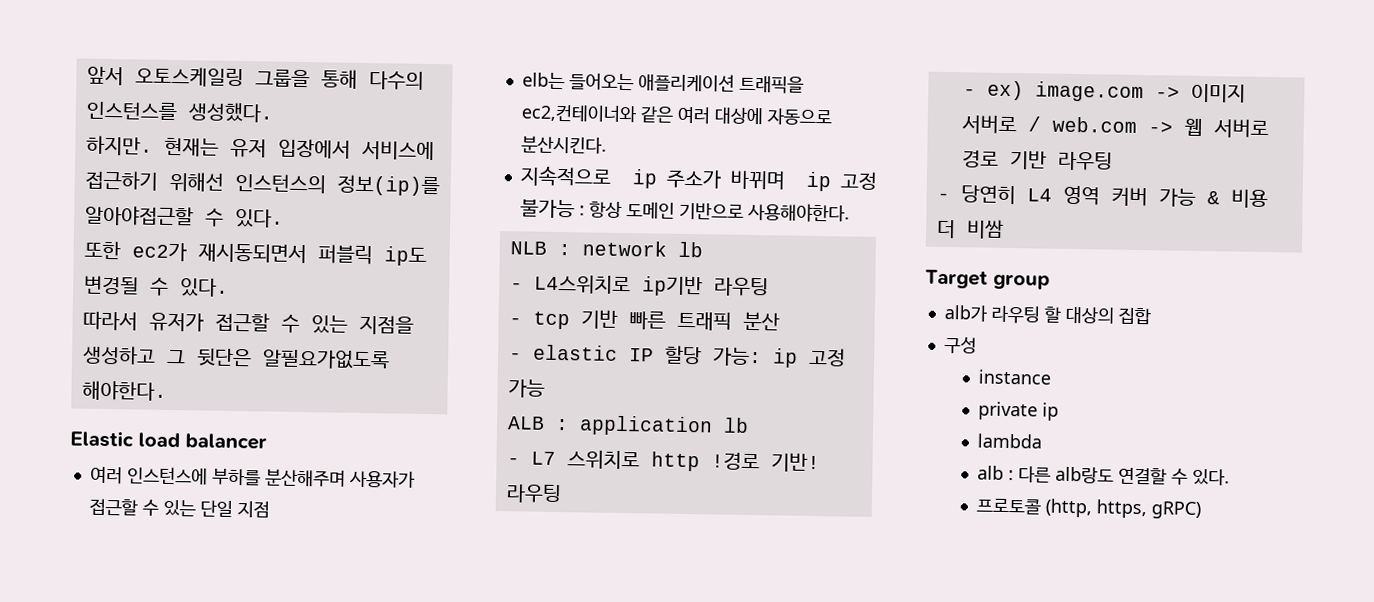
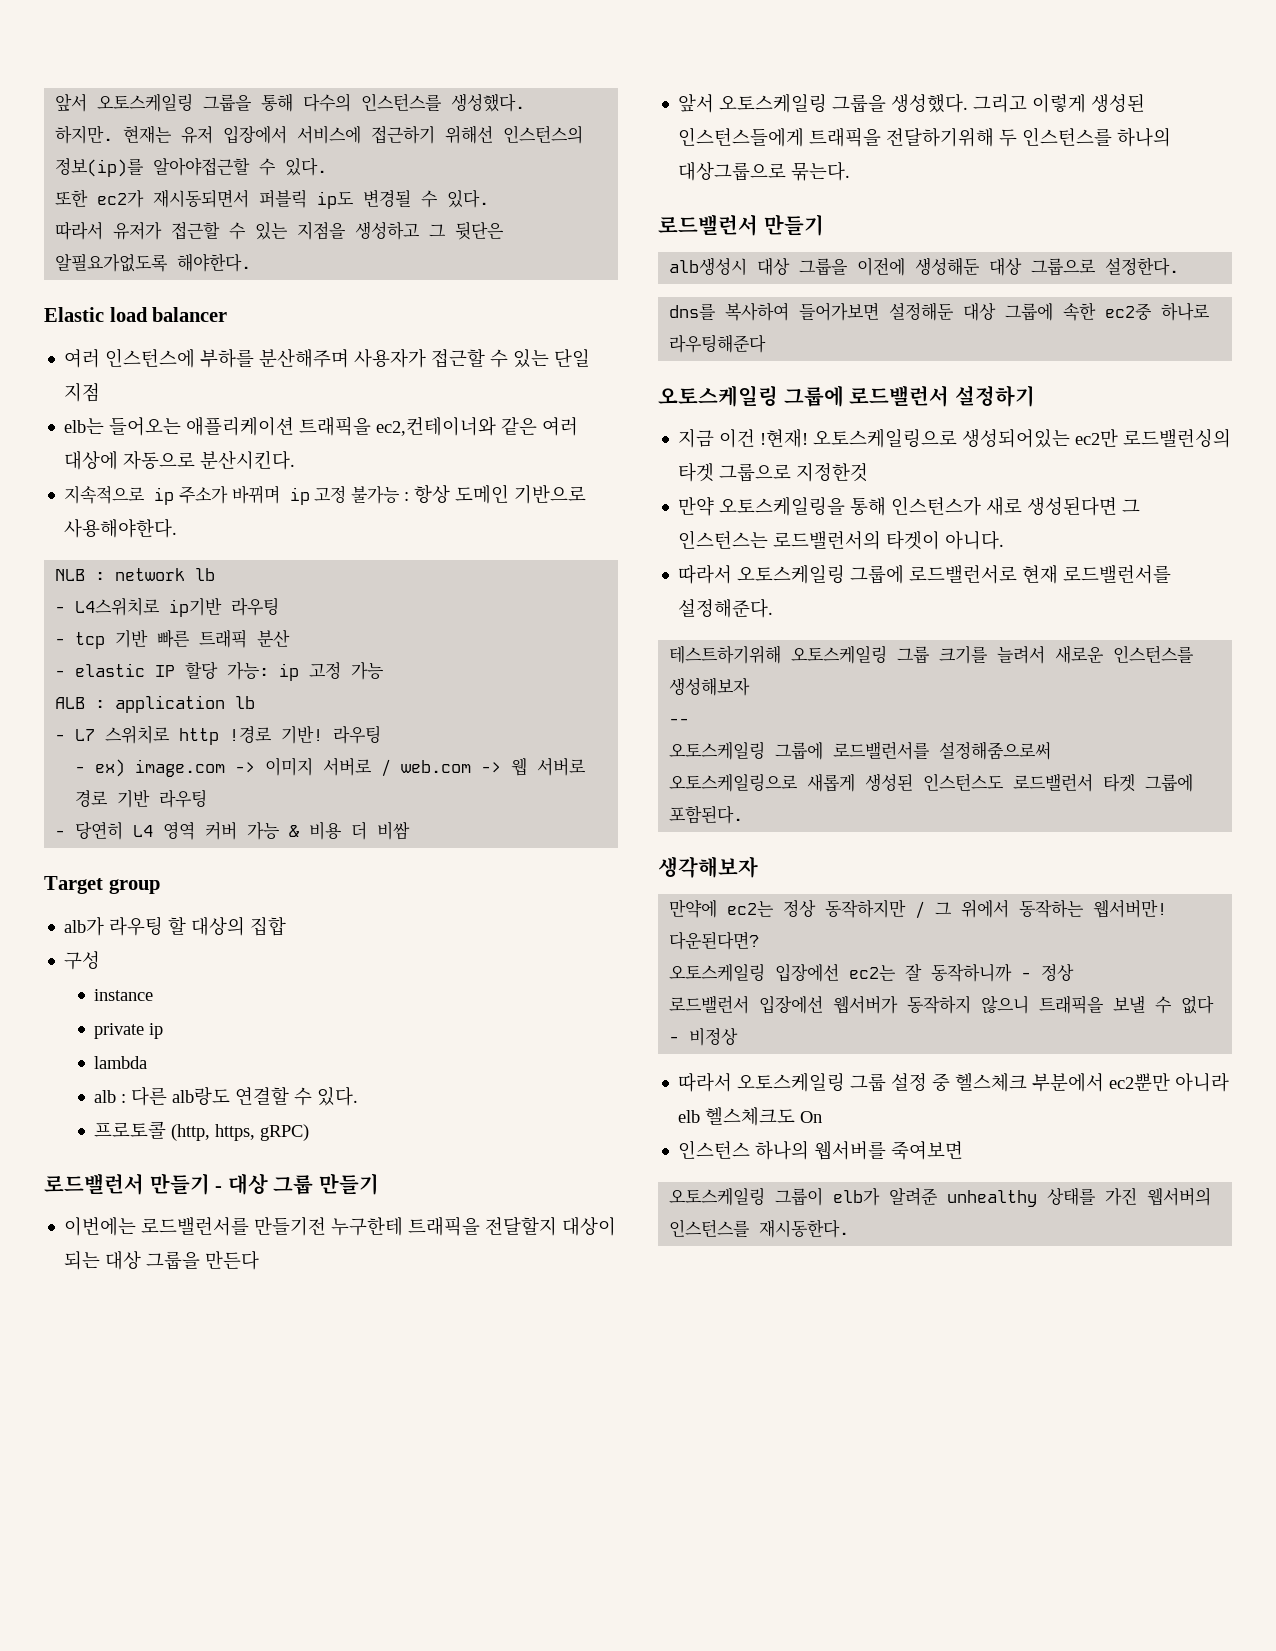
(1201, 510) none -> [44,1173,379,1195] [64,1216,617,1236] [64,1250,260,1270] [678,93,1146,113] [678,127,1172,147] [678,161,851,181] [658,214,824,236] [669,257,1180,276] [669,302,1211,321] [669,334,767,353] [658,385,1035,407] [678,428,1232,448] [678,462,869,482] [678,496,1141,516] [678,530,1005,550] [678,564,1172,584] [678,598,774,618] [669,645,1195,664] [669,677,751,696] [669,718,690,725] [669,741,1052,760] [669,773,1194,792] [669,805,744,824] [658,856,758,878] [669,899,1168,919] [669,931,760,950] [669,963,1075,982] [669,995,1215,1014] [669,1027,739,1046] [678,1072,1230,1092] [678,1107,823,1126] [678,1140,964,1160] [669,1187,1212,1207] [669,1219,850,1238] // 로드밸런서 만들기 - 대상 그룹 만들기 // 이번에는 로드밸런서를 만들기전 누구한테 트래픽을 전달할지 대상이 되는 대상 그룹을 만든다 // 앞서 오토스케일링 그룹을 생성했다. 그리고 이렇게 생성된 인스턴스들에게 트래픽을 전달하기위해 두 인스턴스를 하나의 대상그룹으로 묶는다. // 로드밸런서 만들기 // alb생성시 대상 그룹을 이전에 생성해둔 대상 그룹으로 설정한다. // dns를 복사하여 들어가보면 설정해둔 대상 그룹에 속한 ec2중 하나로 라우팅해준다 // 오토스케일링 그룹에 로드밸런서 설정하기 // 지금 이건 !현재! 오토스케일링으로 생성되어있는 ec2만 로드밸런싱의 타겟 그룹으로 지정한것 // 만약 오토스케일링을 통해 인스턴스가 새로 생성된다면 그 인스턴스는 로드밸런서의 타겟이 아니다. // 따라서 오토스케일링 그룹에 로드밸런서로 현재 로드밸런서를 설정해준다. // 테스트하기위해 오토스케일링 그룹 크기를 늘려서 새로운 인스턴스를 생성해보자 // -- // 오토스케일링 그룹에 로드밸런서를 설정해줌으로써 // 오토스케일링으로 새롭게 생성된 인스턴스도 로드밸런서 타겟 그룹에 포함된다. // 생각해보자 // 만약에 ec2는 정상 동작하지만 / 그 위에서 동작하는 웹서버만! 다운된다면? // 오토스케일링 입장에선 ec2는 잘 동작하니까 - 정상 // 로드밸런서 입장에선 웹서버가 동작하지 않으니 트래픽을 보낼 수 없다 - 비정상 // 따라서 오토스케일링 그룹 설정 중 헬스체크 부분에서 ec2뿐만 아니라 elb 헬스체크도 On // 인스턴스 하나의 웹서버를 죽여보면 // 오토스케일링 그룹이 elb가 알려준 unhealthy 상태를 가진 웹서버의 인스턴스를 재시동한다.

